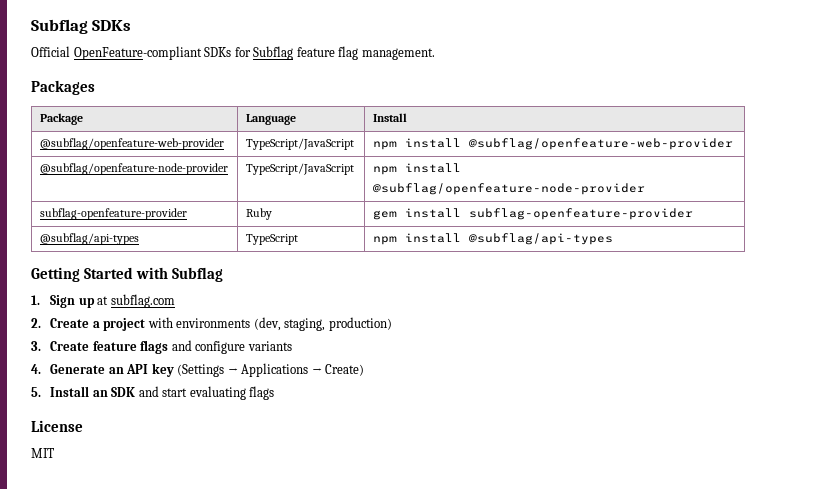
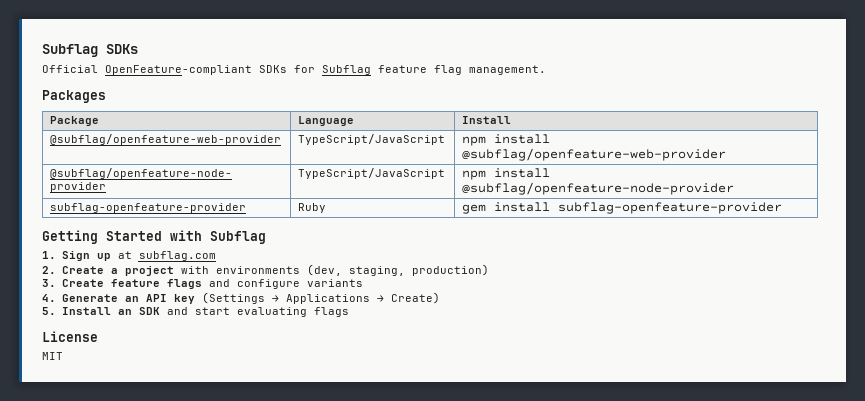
[39,233,139,245] [245,234,298,245] [372,233,613,245] // @subflag/api-types | TypeScript | npm install @subflag/api-types -> (782, 208) none

